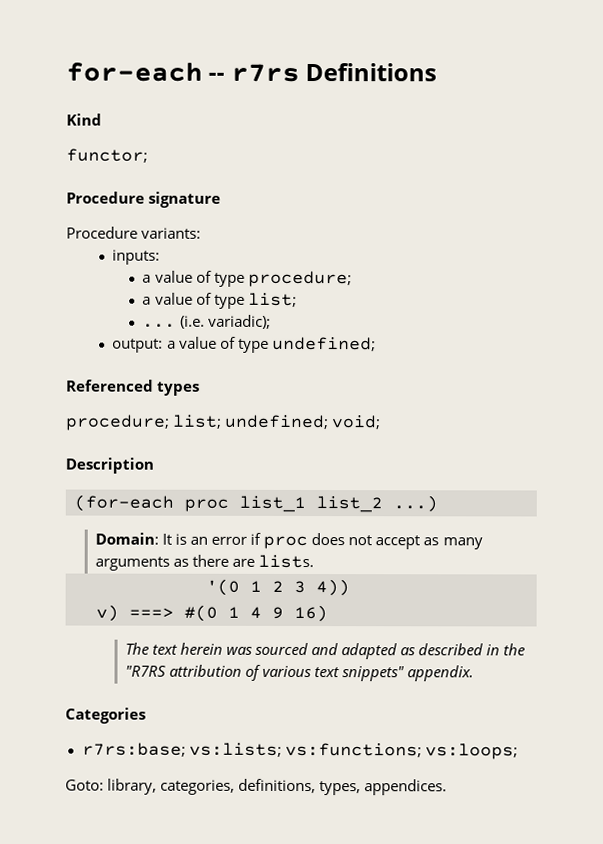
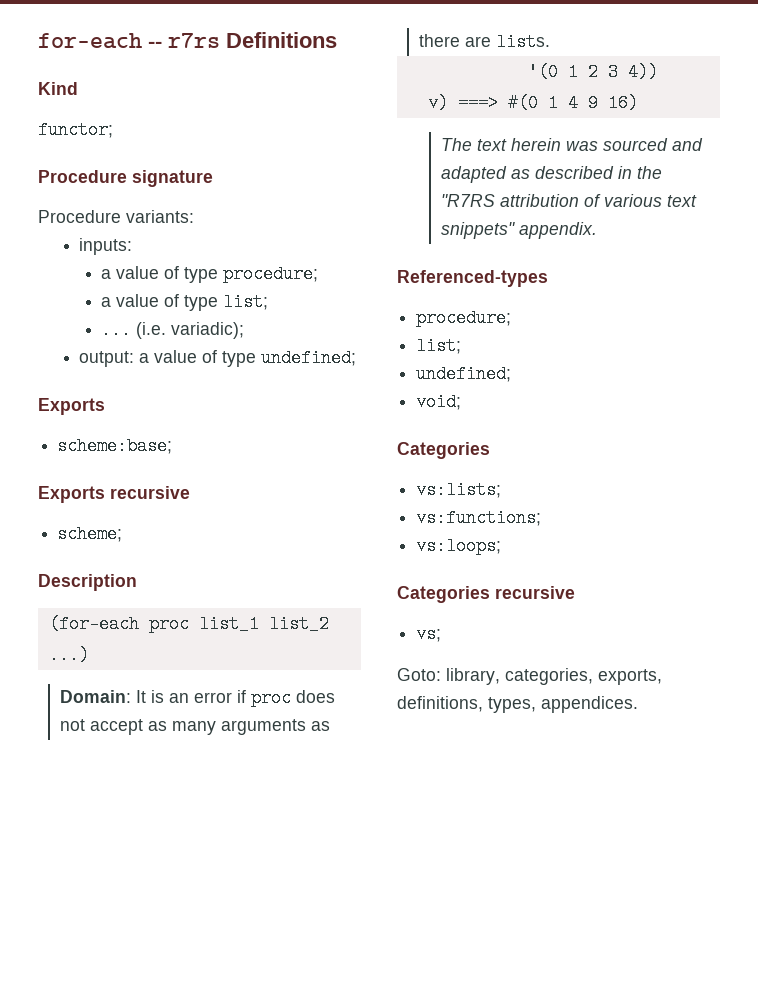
[66,379,201,396] [65,414,382,431] Referenced types // procedure; list; undefined; void; -> [38,398,105,415] [57,437,173,455] [38,486,190,503] [57,525,123,543] Exports // scheme:base; // Exports recursive // scheme;
(475, 673) none -> [397,270,548,287] [416,309,512,327] [416,337,462,355] [416,365,512,383] [416,393,462,411] // Referenced-types // procedure; // list; // undefined; // void;
[81,742,186,757] r7rs:base; -> (490, 450) none
(282, 749) none -> (502, 490) //
(422, 750) none -> (542, 518) //
(518, 751) none -> [397,586,575,603] [416,625,442,643] // Categories recursive // vs;
(236, 787) none -> [598,669,662,685] exports,

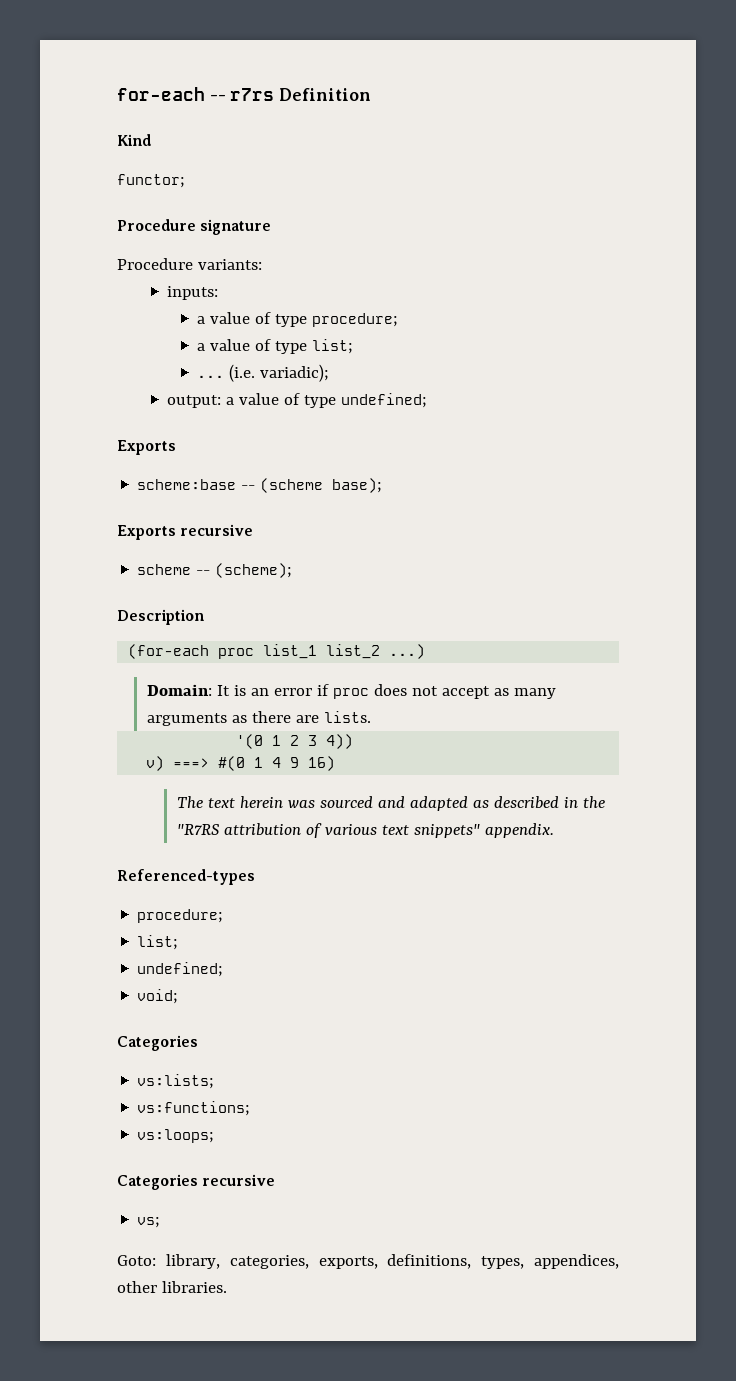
[226,32,337,48] Definitions -> [279,88,372,101] Definition
[57,437,173,455] scheme:base; -> [137,478,383,493] scheme:base -- (scheme base);
[57,525,123,543] scheme; -> [137,563,293,578] scheme -- (scheme);
[541,696,638,713] appendices. -> [534,1254,619,1269] [117,1281,227,1293] appendices, other libraries.

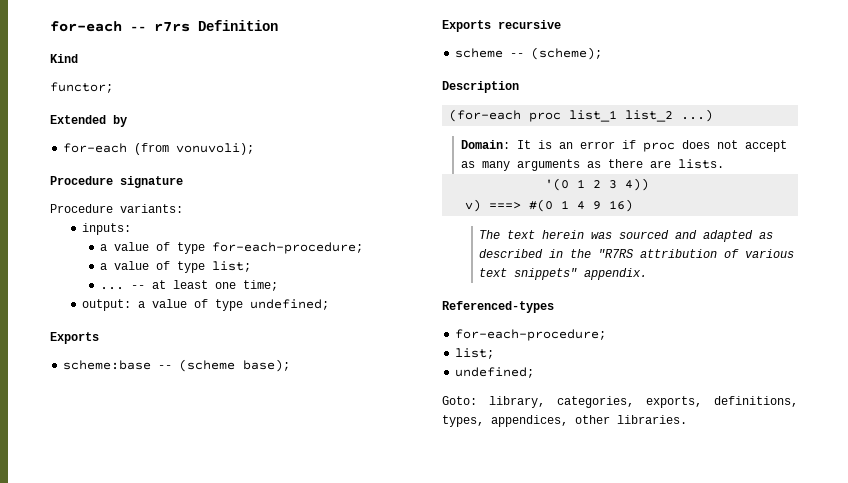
(185, 181) none -> [50,115,127,127] [63,143,255,155] // Extended by // for-each (from vonuvoli);
[312,313,399,327] procedure; -> [212,242,364,254] for-each-procedure;
[229,364,330,382] (i.e. variadic); -> [131,280,279,291] -- at least one time;
[137,909,224,923] procedure; -> [455,329,607,341] for-each-procedure;
[137,989,179,1004] [117,1035,198,1051] [137,1074,215,1089] [137,1101,251,1116] [137,1129,215,1143] [117,1174,276,1190] [137,1217,161,1228] // void; // Categories // vs:lists; // vs:functions; // vs:loops; // Categories recursive // vs; -> (535, 372) none

